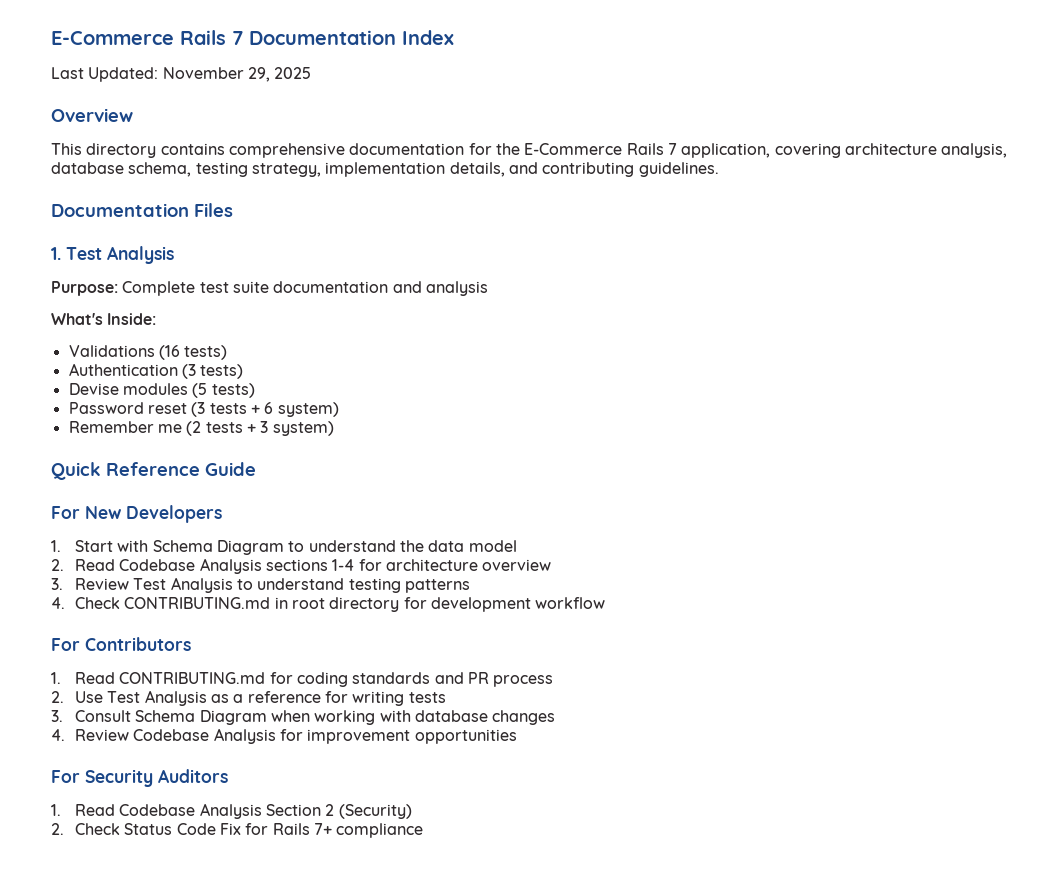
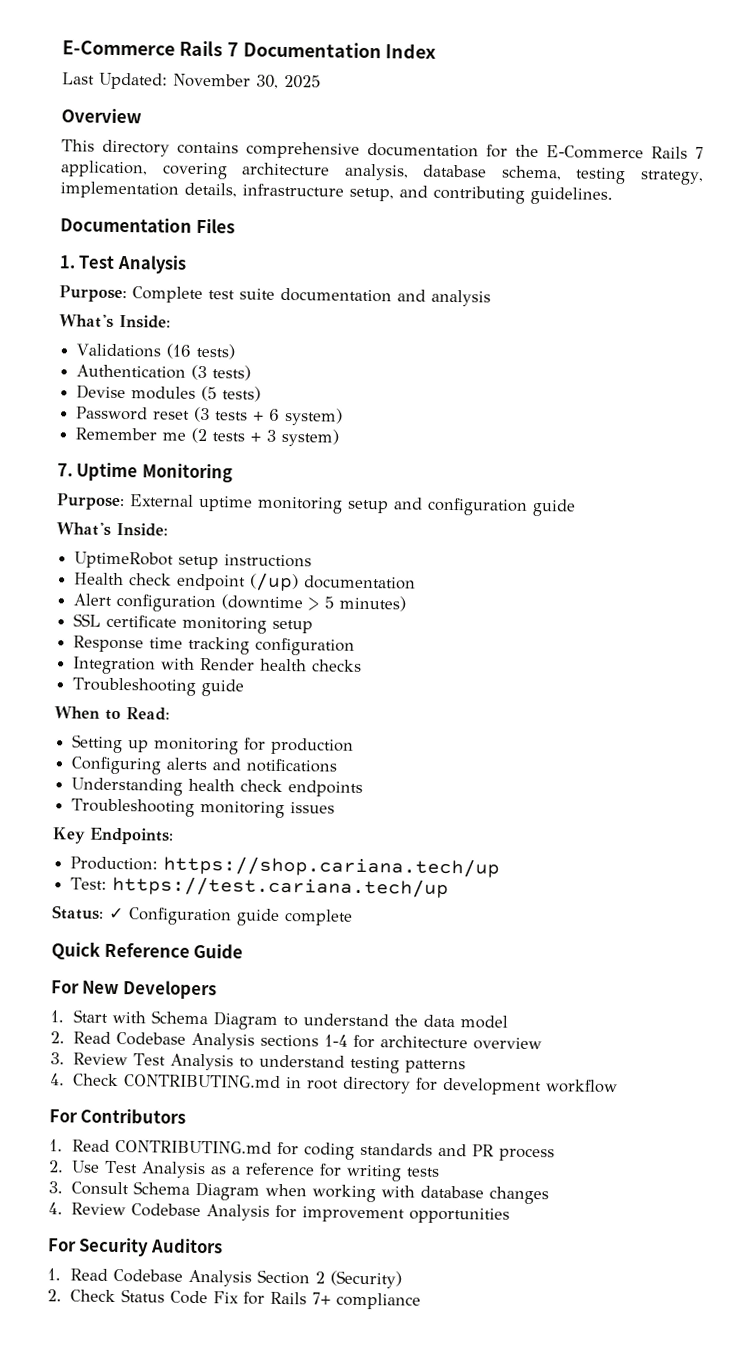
[247,67,270,82] 29, -> [256,74,279,89] 30,
(505, 169) none -> [242,183,394,202] infrastructure setup,
(334, 428) none -> [57,462,233,483] [56,493,576,517] [56,522,168,537] [74,551,313,570] [74,572,417,592] [73,593,407,613] [73,613,314,634] [73,635,356,656] [72,656,363,675] [72,677,245,697] [54,706,170,721] [72,734,355,755] [71,756,338,775] [71,777,364,797] [71,798,336,819] [52,827,174,845] [70,855,501,878] [70,875,450,899] [52,905,353,926] // 7. Uptime Monitoring // Purpose: External uptime monitoring setup and configuration guide // What's Inside: // UptimeRobot setup instructions // Health check endpoint (/up) documentation // Alert configuration (downtime > 5 minutes) // SSL certificate monitoring setup // Response time tracking configuration // Integration with Render health checks // Troubleshooting guide // When to Read: // Setting up monitoring for production // Configuring alerts and notifications // Understanding health check endpoints // Troubleshooting monitoring issues // Key Endpoints: // Production: https://shop.cariana.tech/up // Test: https://test.cariana.tech/up // Status: ✓ Configuration guide complete

